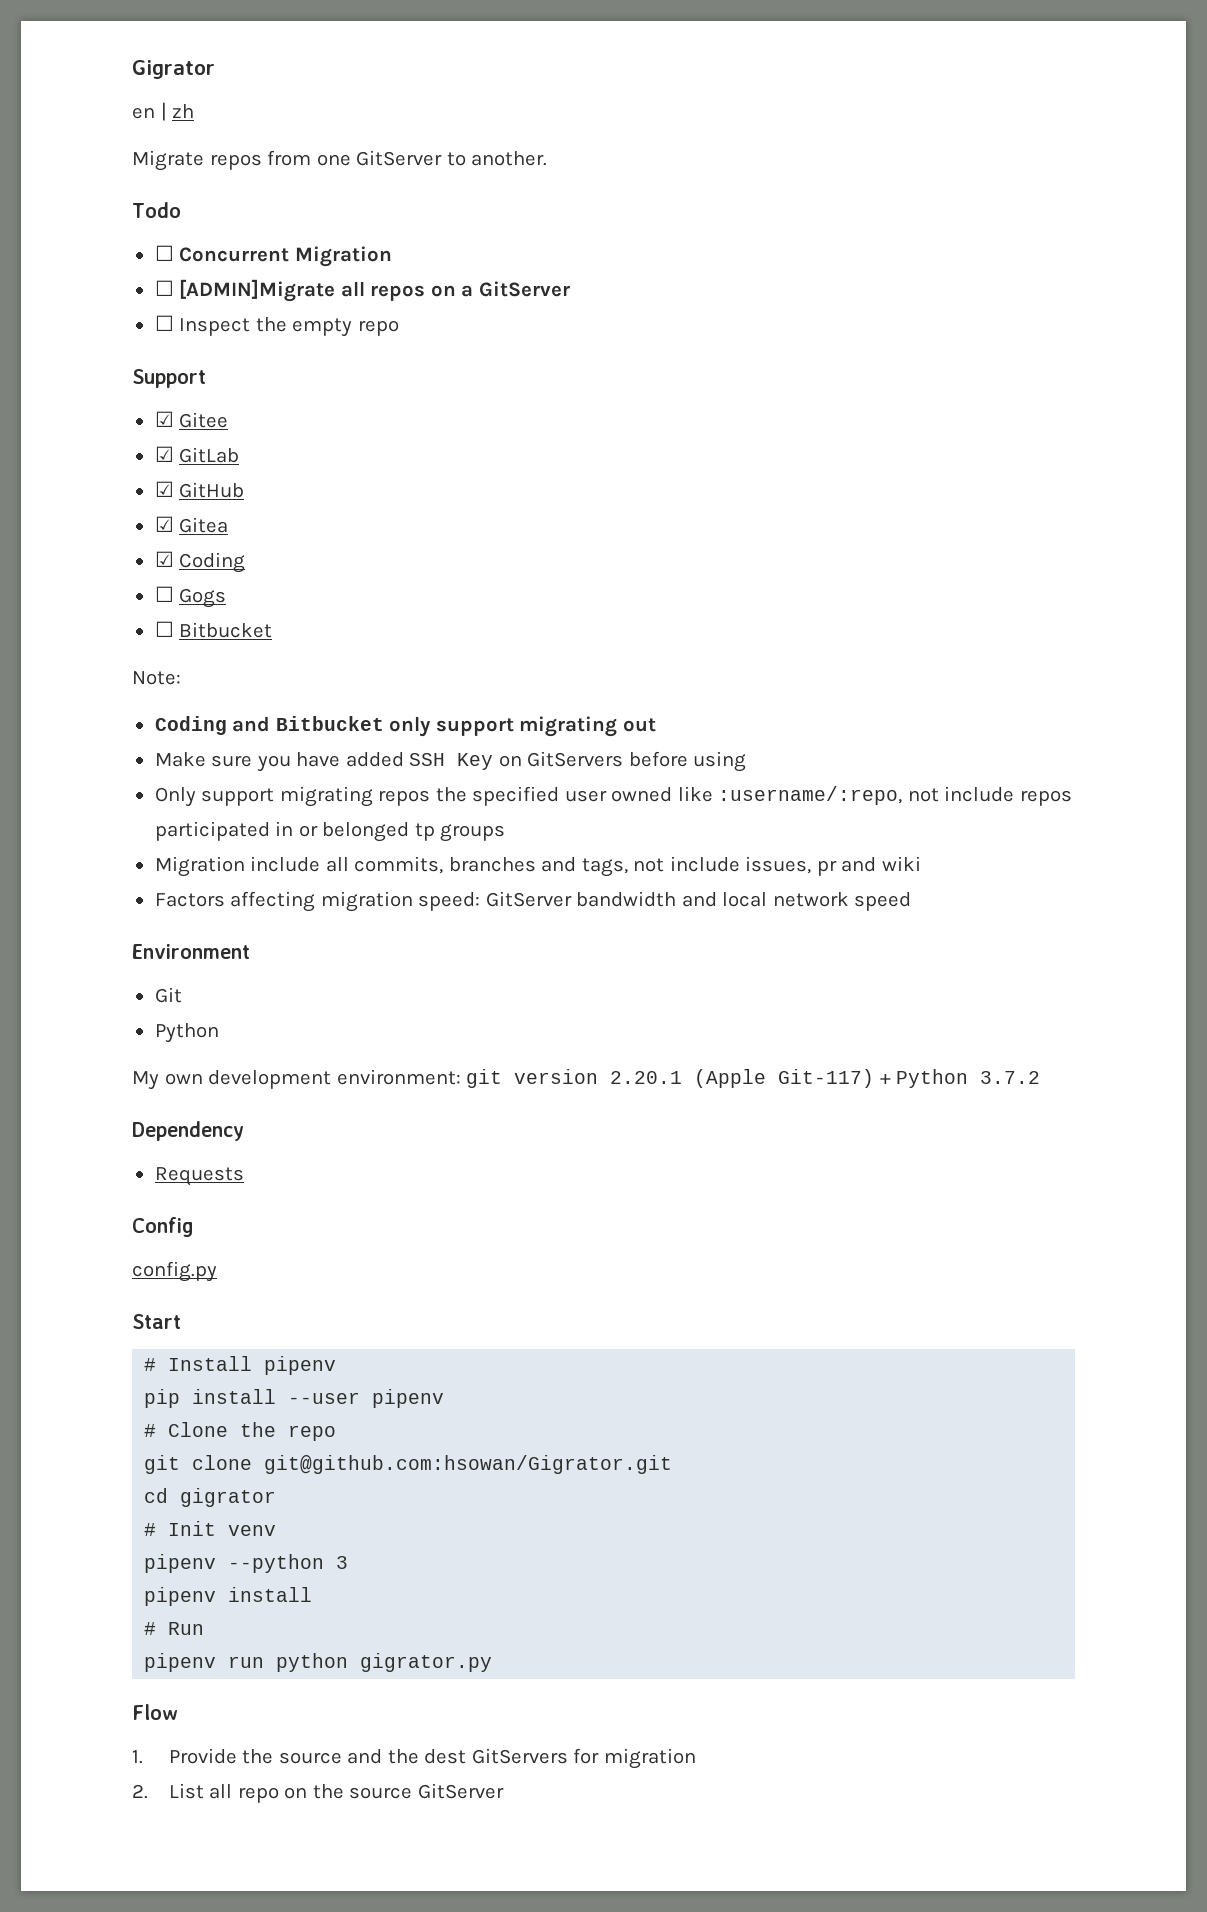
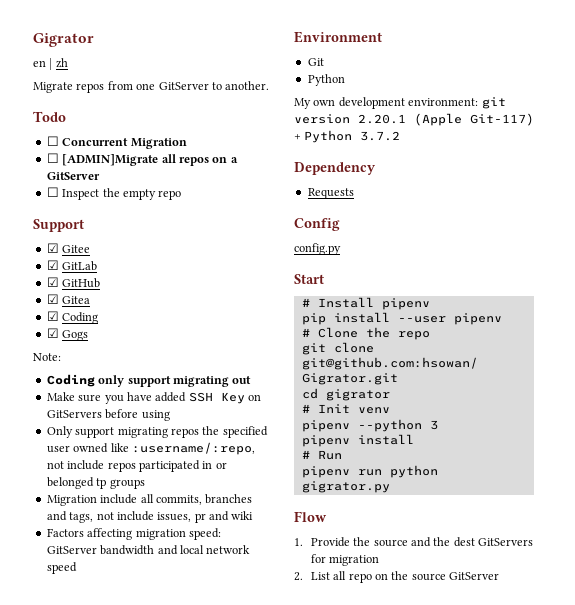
[154,586,174,602] ☐ -> [46,328,59,338] ☑
[154,621,273,638] // ☐ Bitbucket -> (89, 335) none
[232,716,384,732] and Bitbucket -> (95, 380) none

